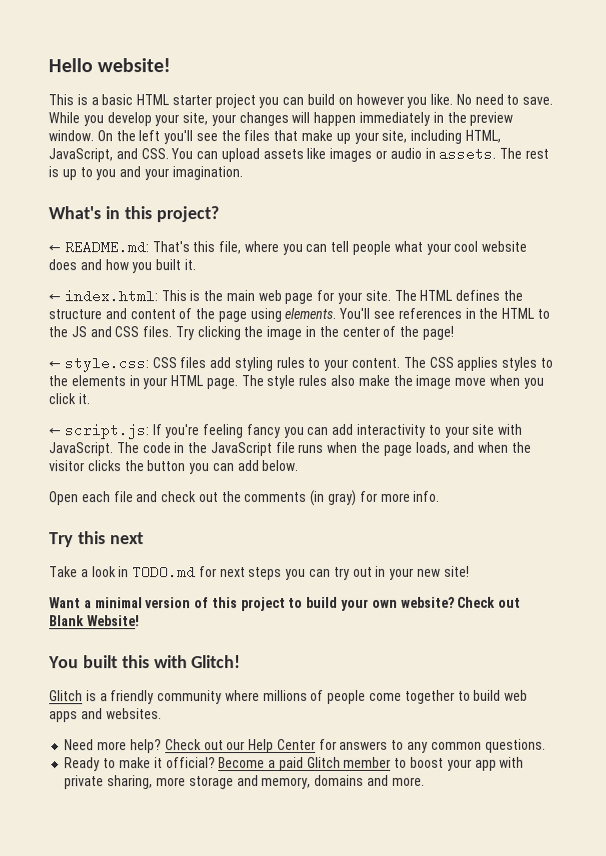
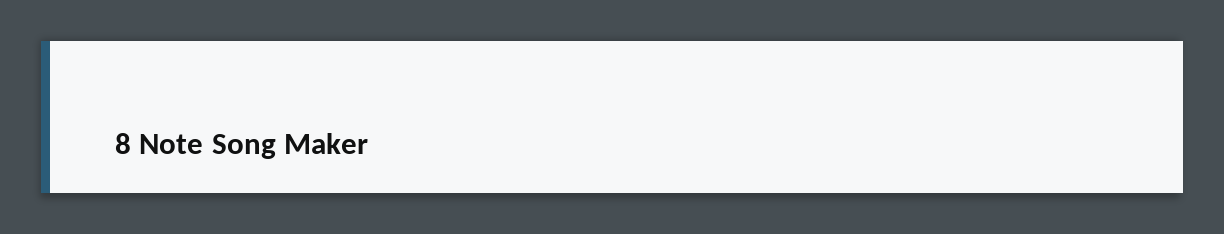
[48,58,172,73] [48,93,554,109] [48,111,514,127] [48,129,501,145] [48,146,549,163] [48,166,243,181] [48,206,219,223] [48,240,528,256] [48,259,196,274] [48,289,523,305] [48,307,550,323] [48,325,454,341] [48,356,553,373] [48,374,544,390] [48,393,90,405] [49,423,524,440] [49,441,532,457] [49,460,300,475] [49,489,441,506] [49,531,144,548] [49,565,470,581] [49,596,522,612] [49,615,140,627] [48,655,242,669] [49,689,529,705] [49,708,162,723] [64,738,546,754] [64,756,525,772] [64,774,425,790] Hello website! // This is a basic HTML starter project you can build on however you like. No need to save. While you develop your site, your changes will happen immediately in the preview window. On the left you'll see the files that make up your site, including HTML, JavaScript, and CSS. You can upload assets like images or audio in assets. The rest is up to you and your imagination. // What's in this project? // ← README.md: That's this file, where you can tell people what your cool website does and how you built it. // ← index.html: This is the main web page for your site. The HTML defines the structure and content of the page using elements. You'll see references in the HTML to the JS and CSS files. Try clicking the image in the center of the page! // ← style.css: CSS files add styling rules to your content. The CSS applies styles to the elements in your HTML page. The style rules also make the image move when you click it. // ← script.js: If you're feeling fancy you can add interactivity to your site with JavaScript. The code in the JavaScript file runs when the page loads, and when the visitor clicks the button you can add below. // Open each file and check out the comments (in gray) for more info. // Try this next // Take a look in TODO.md for next steps you can try out in your new site! // Want a minimal version of this project to build your own website? Check out Blank Website! // You built this with Glitch! // Glitch is a friendly community where millions of people come together to build web apps and websites. // Need more help? Check out our Help Center for answers to any common questions. // Ready to make it official? Become a paid Glitch member to boost your app with private sharing, more storage and memory, domains and more. -> [115,133,369,159] 8 Note Song Maker

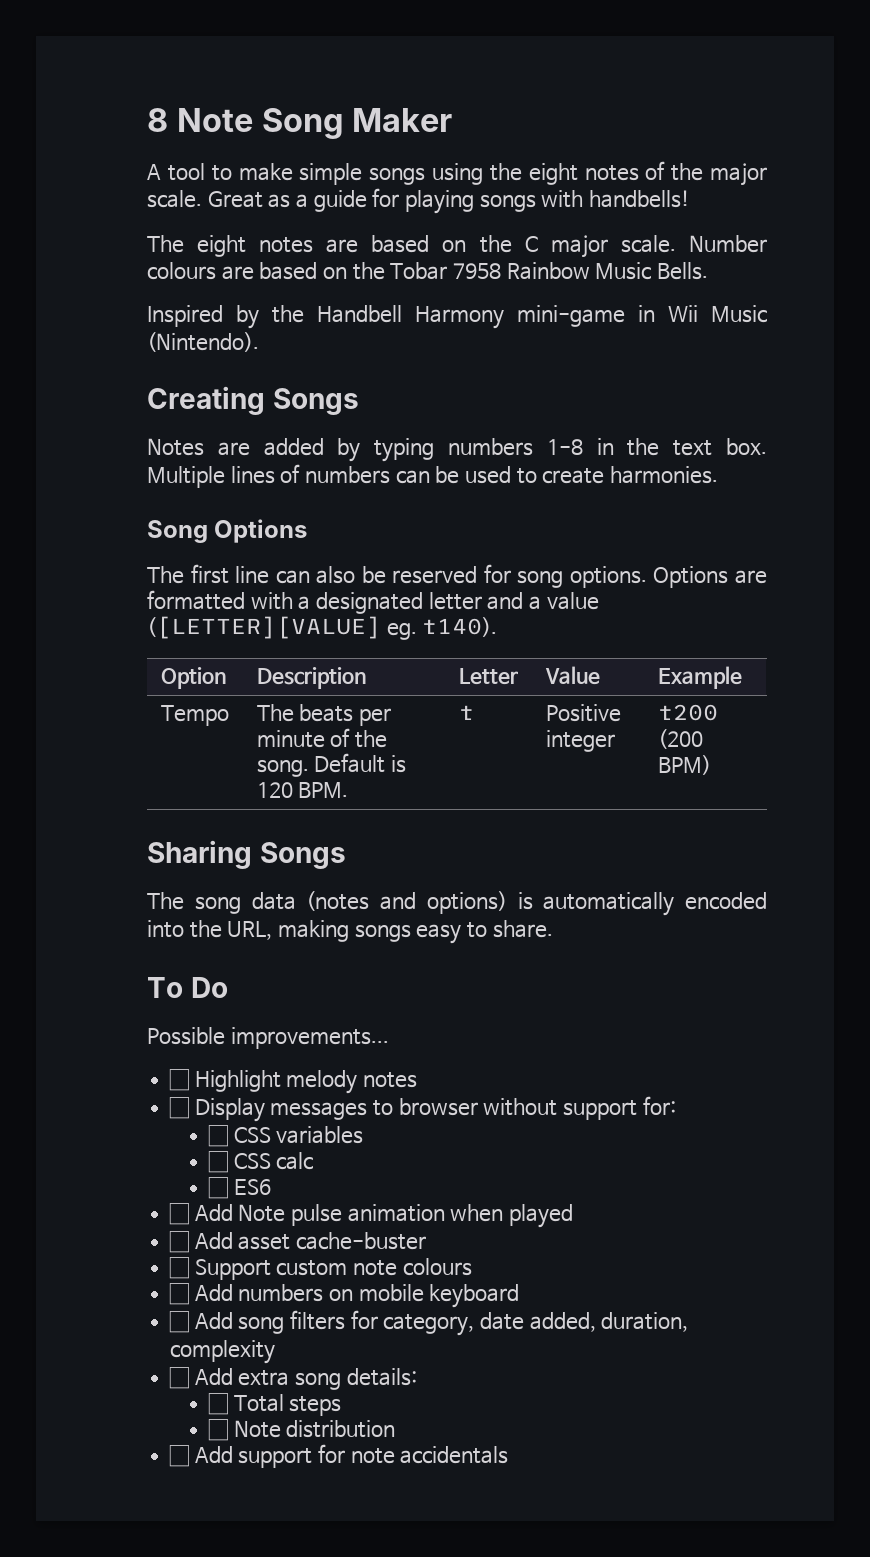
(369, 143) none -> [147,161,767,186] [147,188,690,214] [147,235,767,258] [147,262,708,280] [147,305,767,329] [147,332,259,352] [147,386,359,415] [147,438,767,462] [147,464,718,488] [147,519,308,543] [147,564,768,588] [147,590,599,614] [147,616,498,640] [160,667,226,689] [256,667,366,689] [458,668,518,685] [544,666,600,685] [657,666,742,689] [160,705,229,726] [256,704,392,726] [256,728,388,748] [256,753,407,777] [256,782,349,798] [458,705,474,720] [545,704,621,722] [545,730,615,752] [657,704,718,721] [657,729,703,749] [657,755,711,775] [147,840,346,869] [147,891,767,916] [147,920,553,944] [147,977,228,998] [147,1027,389,1049] [169,1069,418,1094] [169,1096,676,1122] [208,1125,364,1147] [208,1151,314,1173] [208,1177,271,1199] [169,1203,574,1228] [169,1231,427,1253] [169,1257,472,1280] [169,1283,520,1308] [169,1310,689,1336] [170,1340,276,1364] [169,1367,417,1390] [208,1393,342,1416] [208,1419,396,1441] [169,1444,509,1468] // A tool to make simple songs using the eight notes of the major scale. Great as a guide for playing songs with handbells! // The eight notes are based on the C major scale. Number colours are based on the Tobar 7958 Rainbow Music Bells. // Inspired by the Handbell Harmony mini-game in Wii Music (Nintendo). // Creating Songs // Notes are added by typing numbers 1-8 in the text box. Multiple lines of numbers can be used to create harmonies. // Song Options // The first line can also be reserved for song options. Options are formatted with a designated letter and a value ([LETTER][VALUE] eg. t140). // Option | Description | Letter | Value | Example // Tempo | The beats per minute of the song. Default is 120 BPM. | t | Positive integer | t200 (200 BPM) // Sharing Songs // The song data (notes and options) is automatically encoded into the URL, making songs easy to share. // To Do // Possible improvements... // ☐ Highlight melody notes // ☐ Display messages to browser without support for: // ☐ CSS variables // ☐ CSS calc // ☐ ES6 // ☐ Add Note pulse animation when played // ☐ Add asset cache-buster // ☐ Support custom note colours // ☐ Add numbers on mobile keyboard // ☐ Add song filters for category, date added, duration, complexity // ☐ Add extra song details: // ☐ Total steps // ☐ Note distribution // ☐ Add support for note accidentals

